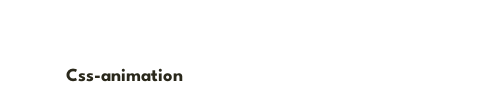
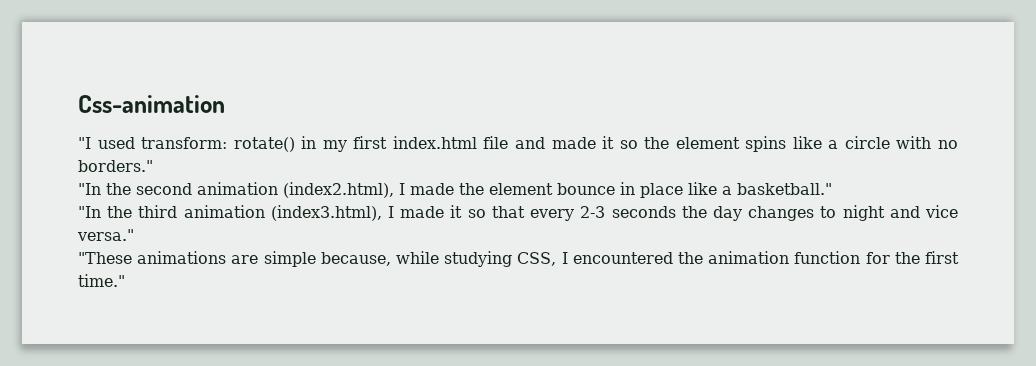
(183, 75) none -> [78,136,958,152] [78,160,153,172] [78,182,832,198] [78,205,959,221] [77,229,134,241] [78,251,960,267] [78,274,125,287] // "I used transform: rotate() in my first index.html file and made it so the element spins like a circle with no borders." // "In the second animation (index2.html), I made the element bounce in place like a basketball." // "In the third animation (index3.html), I made it so that every 2-3 seconds the day changes to night and vice versa." // "These animations are simple because, while studying CSS, I encountered the animation function for the first time."

